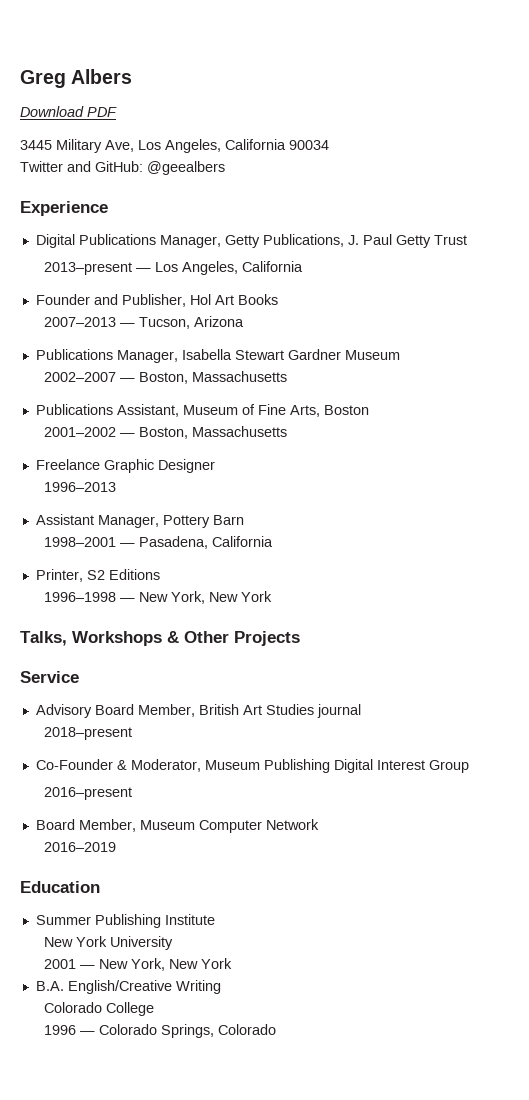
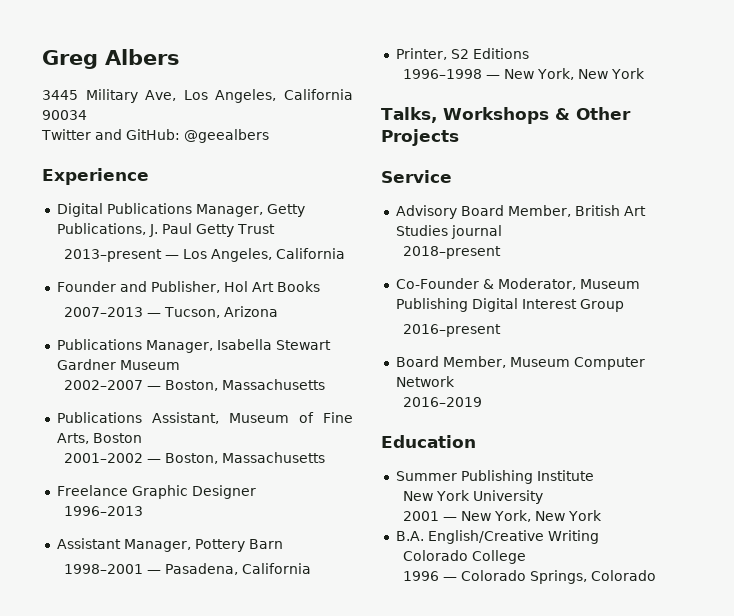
[20,106,117,117] // Download PDF -> (180, 57) none

